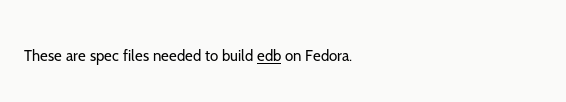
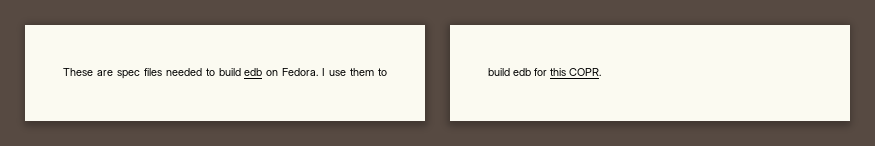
(353, 55) none -> [322,68,601,76] I use them to build edb for this COPR.

